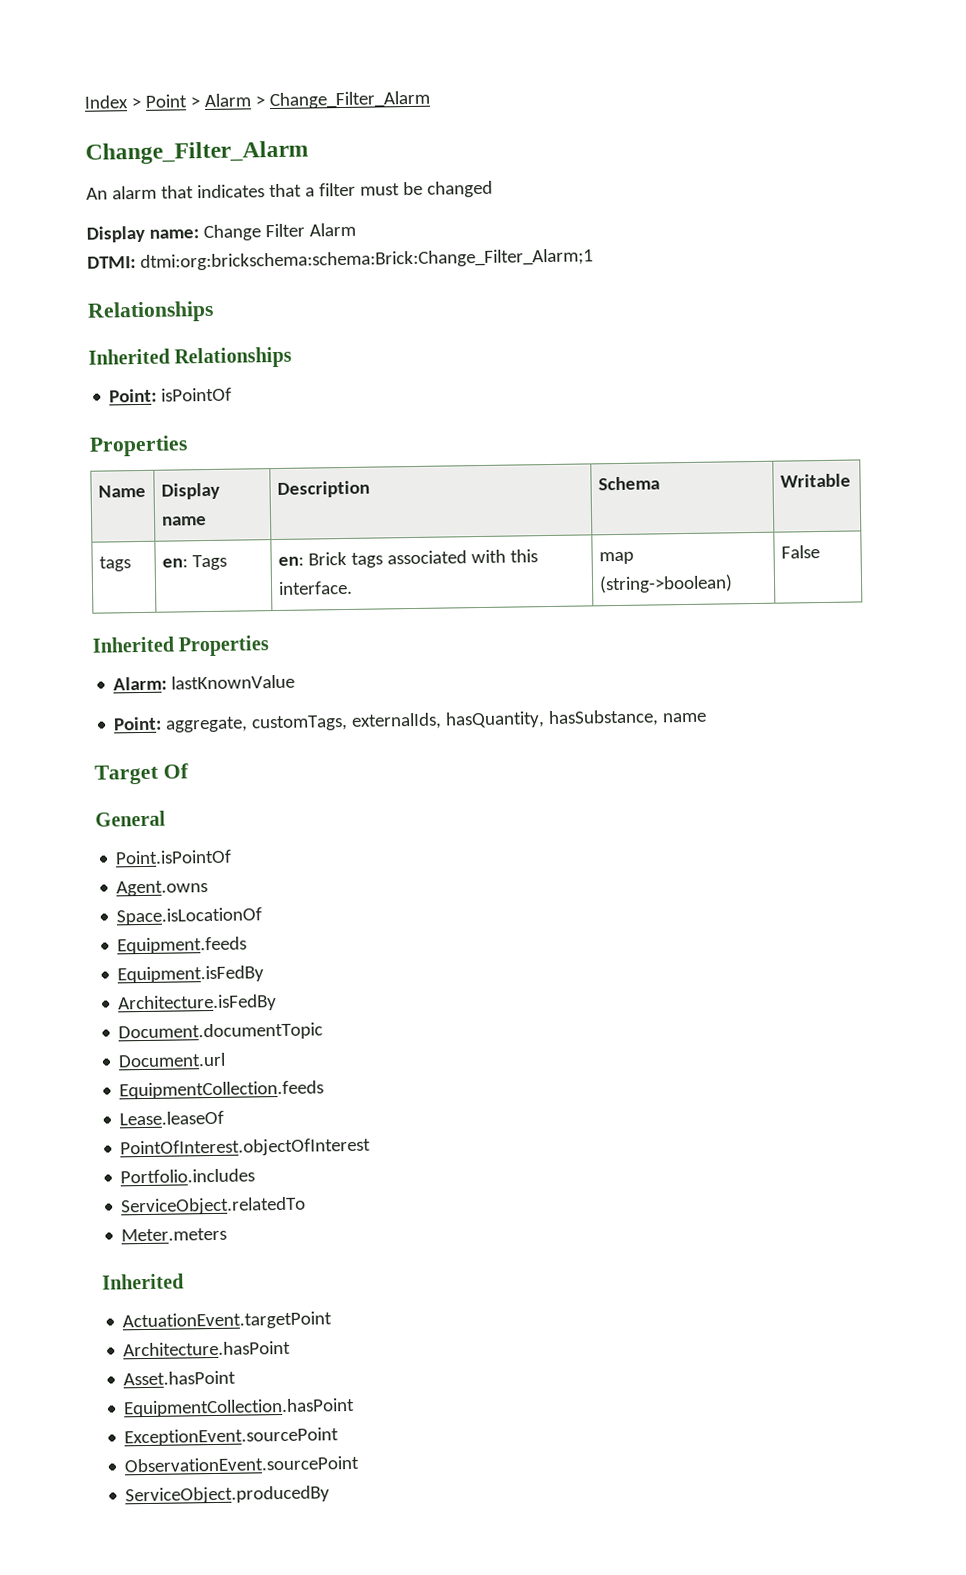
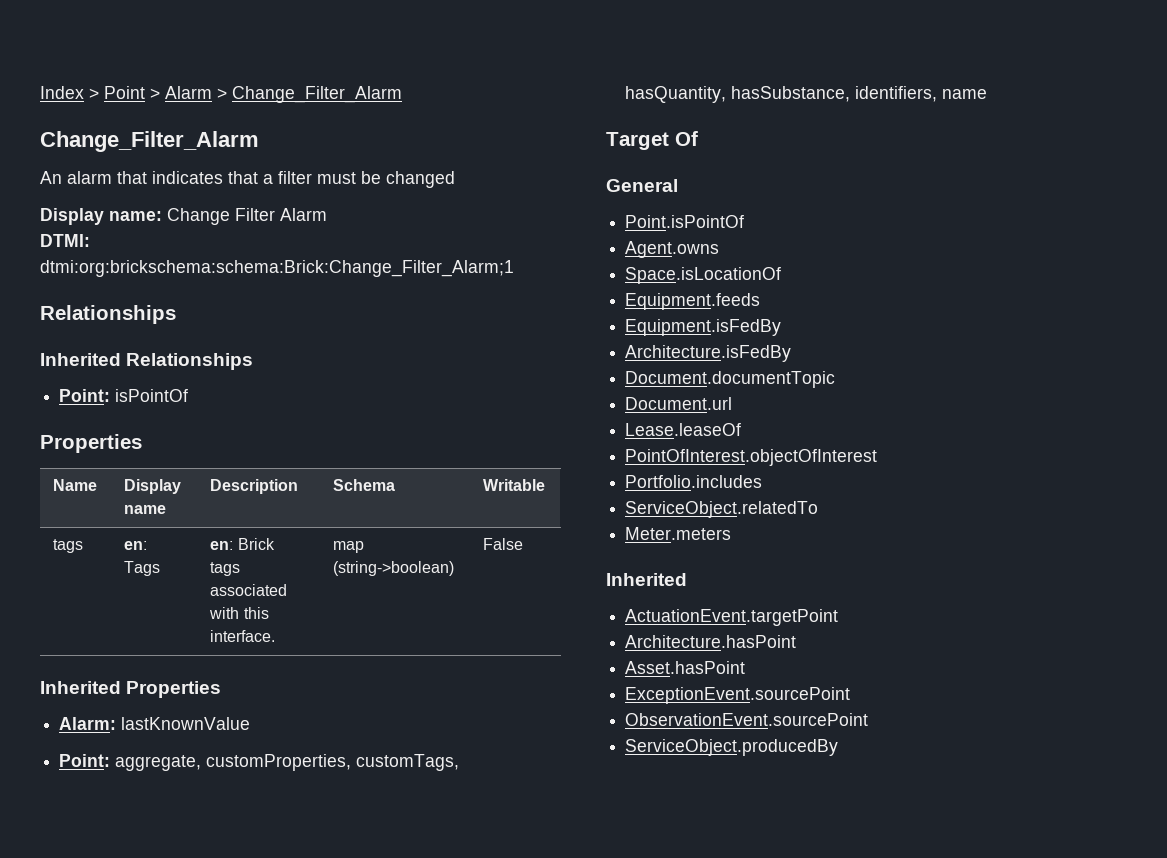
[251,712,443,732] customTags, externalIds, -> [206,754,460,771] customProperties, customTags,
(660, 718) none -> [855,86,938,102] identifiers,
[119,1080,325,1100] // EquipmentCollection.feeds -> (733, 403) none
[123,1397,356,1418] // EquipmentCollection.hasPoint -> (746, 667) none

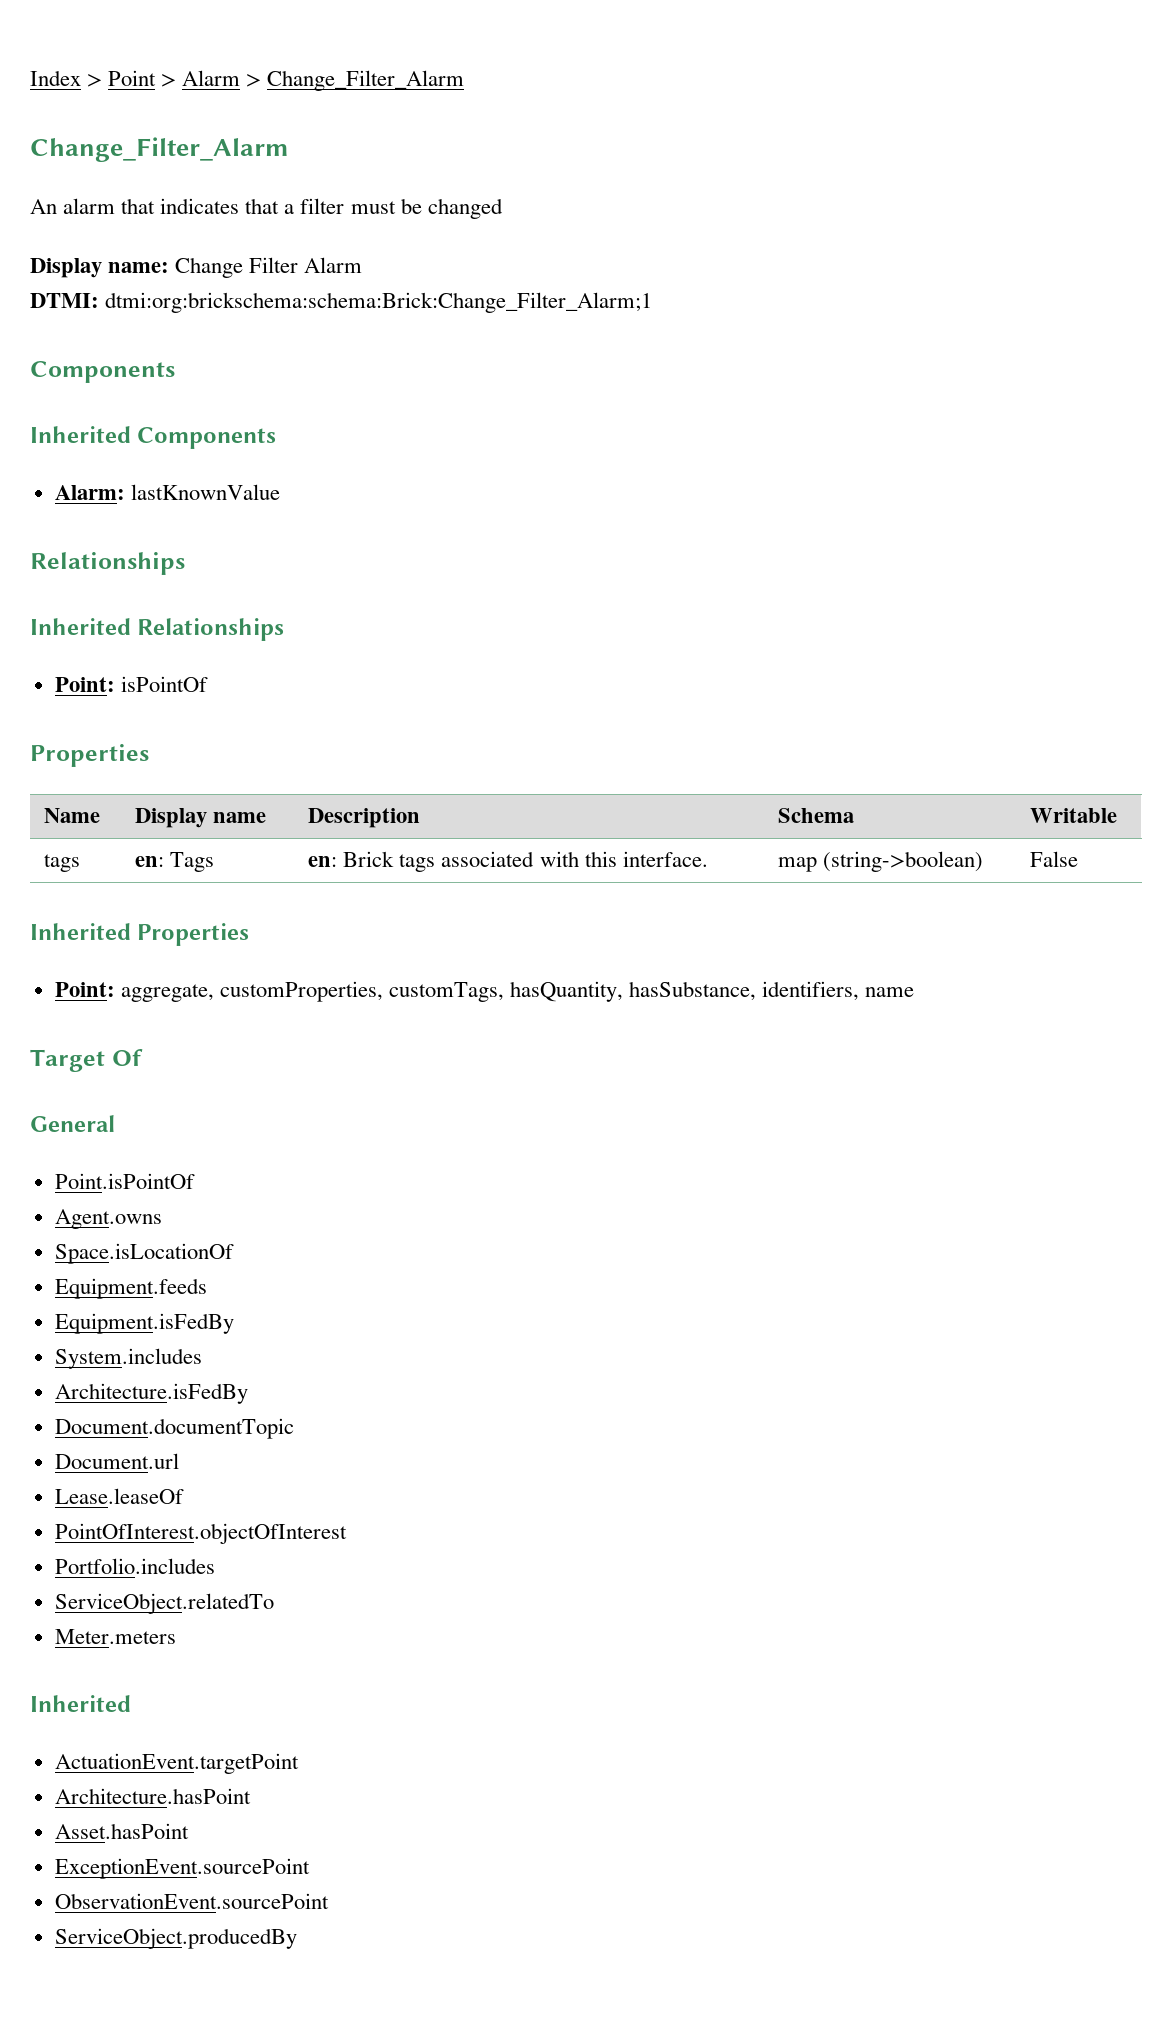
(514, 268) none -> [30,361,175,383] [30,426,277,449] [54,484,280,500] // Components // Inherited Components // Alarm: lastKnownValue
[59,717,251,730] // Alarm: lastKnownValue -> (250, 934) none
(782, 327) none -> [54,1348,202,1369] // System.includes

